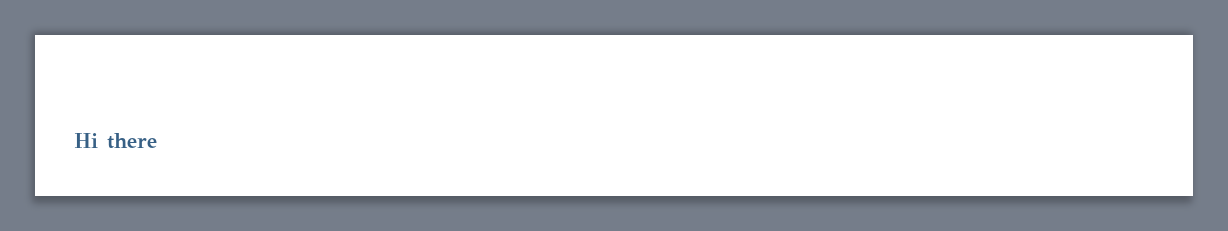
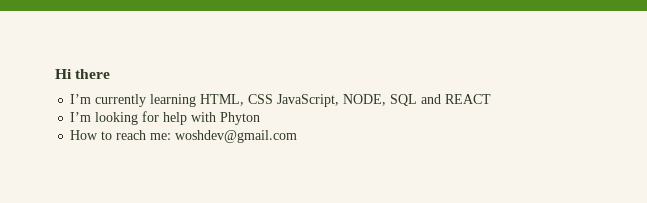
(157, 141) none -> [70,94,492,107] [70,111,261,125] [70,130,298,143] // I’m currently learning HTML, CSS JavaScript, NODE, SQL and REACT // I’m looking for help with Phyton // How to reach me: woshdev@gmail.com

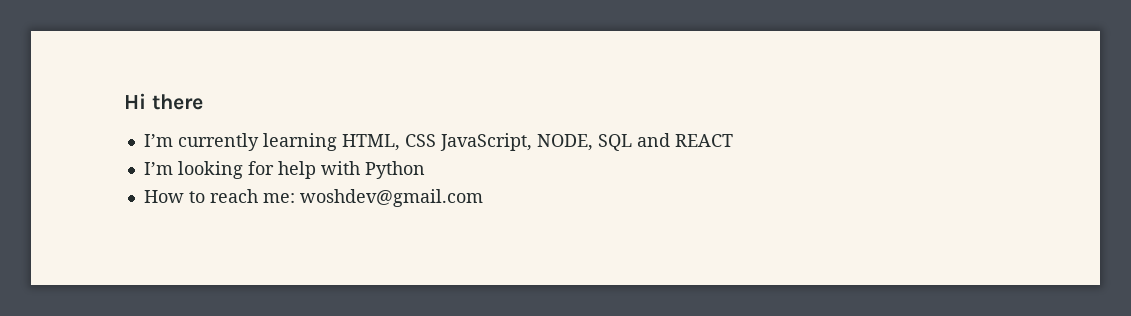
[220,112,261,125] Phyton -> [364,161,425,179] Python

